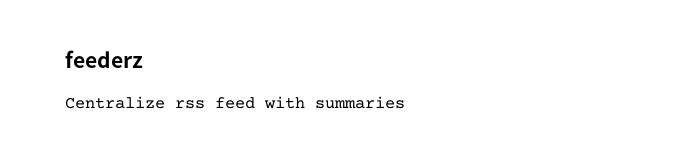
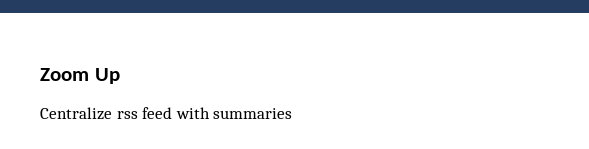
[65,50,143,68] feederz -> [40,68,120,84] Zoom Up

